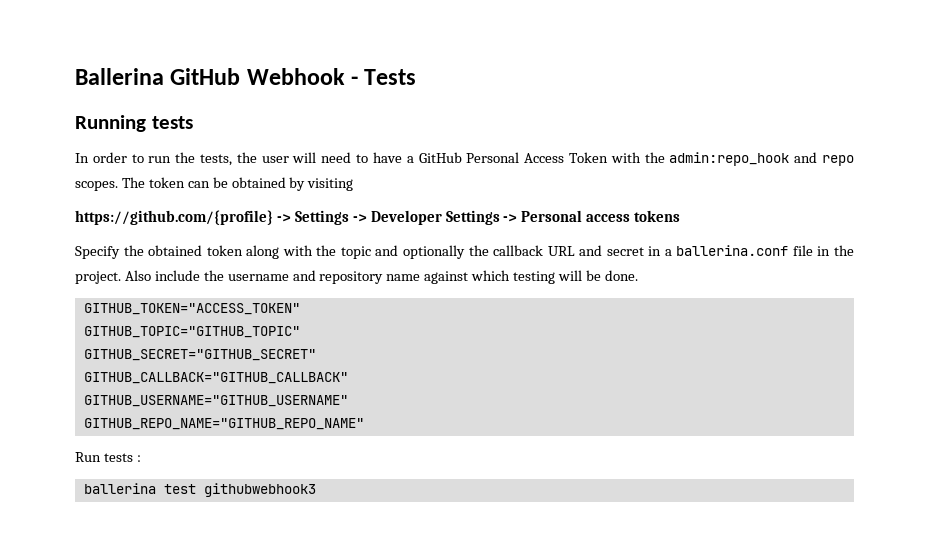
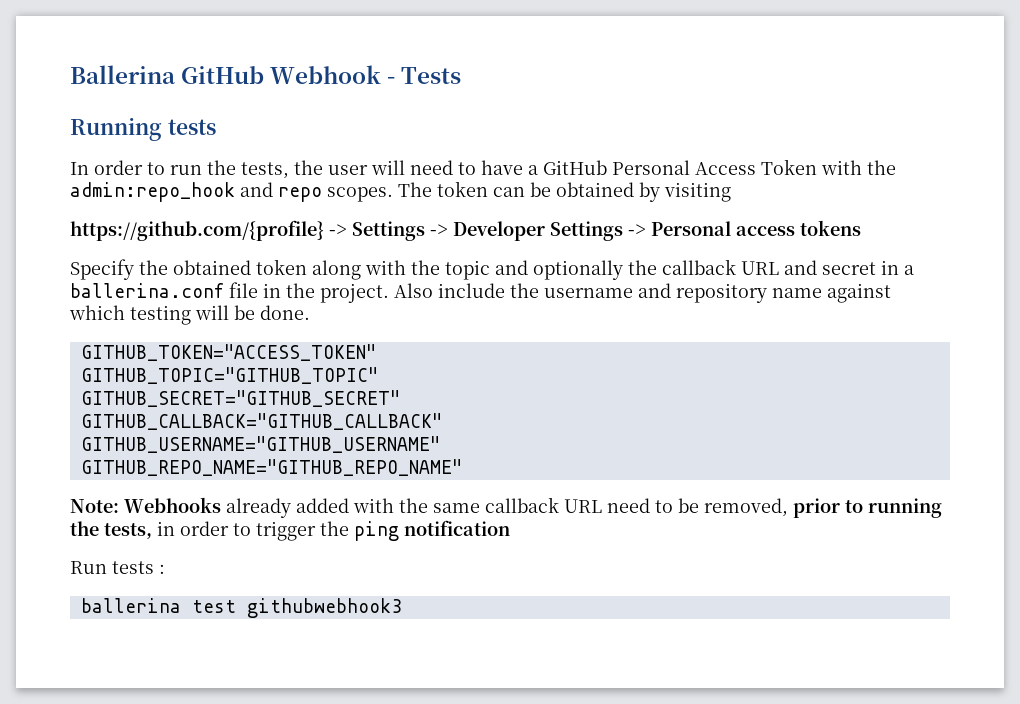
(364, 424) none -> [70,497,942,518] [70,520,510,541] // Note: Webhooks already added with the same callback URL need to be removed, prior to running the tests, in order to trigger the ping notification

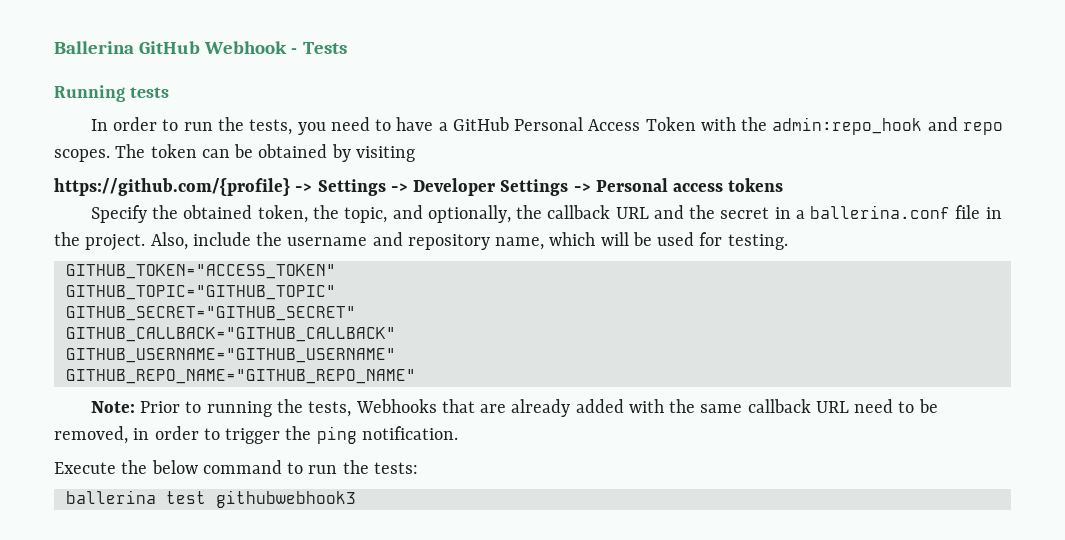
[294,160,405,175] the user will -> [297,122,326,135] you
[256,259,623,280] token along with the topic and optionally -> [257,205,511,223] token, the topic, and optionally,
(817, 267) none -> [689,205,716,219] the
[394,283,433,298] Also -> [150,232,188,250] Also,
[772,283,891,303] [69,305,310,325] name against which testing will be done. -> [495,232,788,250] name, which will be used for testing.
[124,497,221,513] Webhooks -> [140,399,507,417] Prior to running the tests, Webhooks that are
[793,498,942,518] [70,521,152,539] prior to running the tests, -> (128, 435) none
[404,520,510,536] [70,561,165,574] notification // Run tests : -> [361,426,458,440] [54,460,418,474] notification. // Execute the below command to run the tests:

